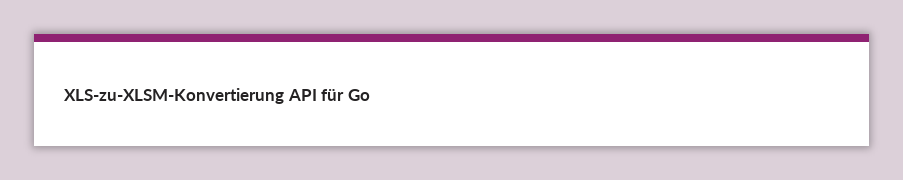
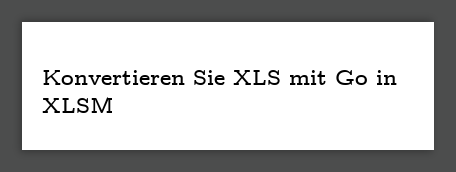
[64,88,370,104] XLS-zu-XLSM-Konvertierung API für Go -> [42,70,397,85] [42,96,114,113] Konvertieren Sie XLS mit Go in XLSM

